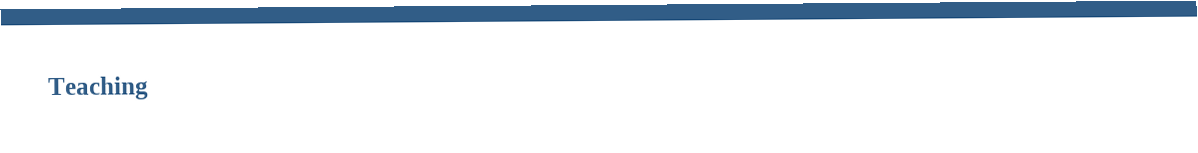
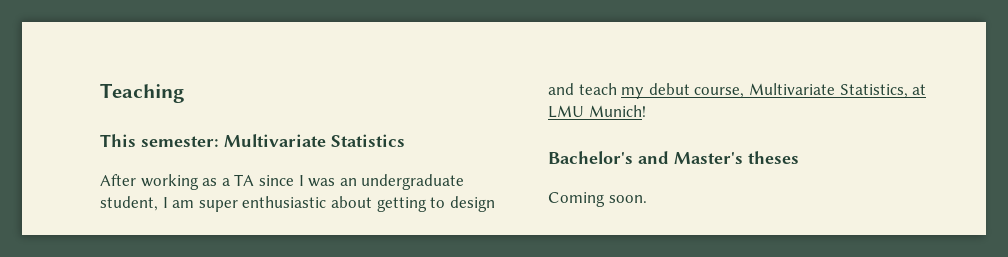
(149, 88) none -> [100,134,405,147] [100,174,465,190] [100,196,495,212] [548,83,927,99] [548,105,646,118] [548,151,799,164] [548,192,647,207] // This semester: Multivariate Statistics // After working as a TA since I was an undergraduate student, I am super enthusiastic about getting to design and teach my debut course, Multivariate Statistics, at LMU Munich! // Bachelor's and Master's theses // Coming soon.

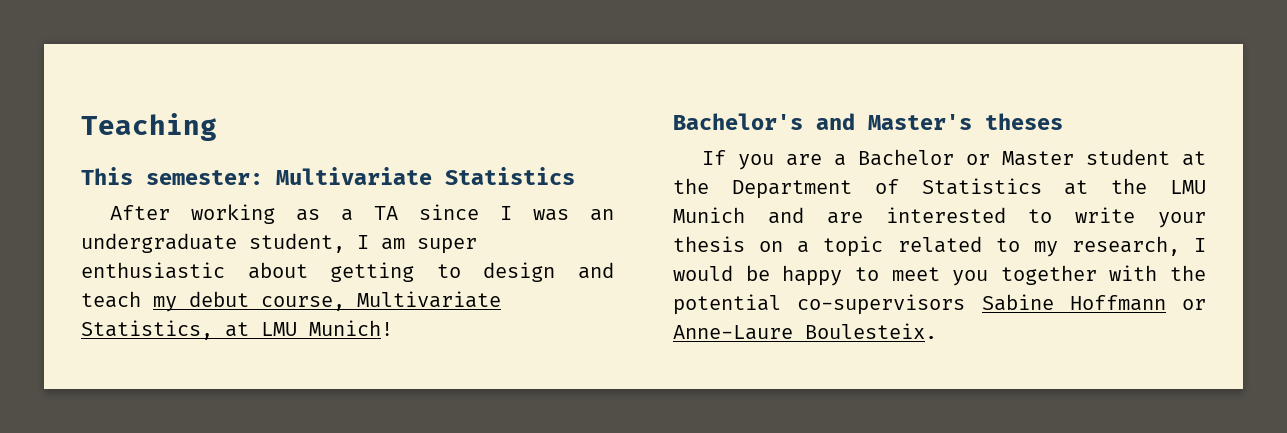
[548,192,647,207] Coming soon. -> [701,149,1206,170] [673,178,1206,199] [673,207,1206,228] [673,236,1206,257] [673,265,1206,286] [673,294,1206,315] [673,323,937,340] If you are a Bachelor or Master student at the Department of Statistics at the LMU Munich and are interested to write your thesis on a topic related to my research, I would be happy to meet you together with the potential co-supervisors Sabine Hoffmann or Anne-Laure Boulesteix.

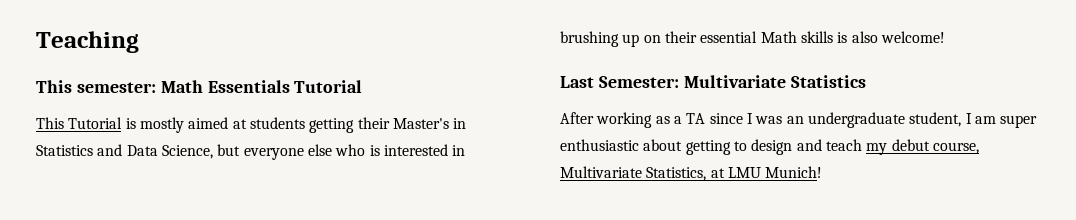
(263, 177) none -> [160,80,363,93] [36,117,467,133] [36,144,466,160] [560,31,945,47] [560,76,679,88] Math Essentials Tutorial // This Tutorial is mostly aimed at students getting their Master's in Statistics and Data Science, but everyone else who is interested in brushing up on their essential Math skills is also welcome! // Last Semester:
[673,113,1063,130] [701,149,1206,170] [673,178,1206,199] [673,207,1206,228] [673,236,1206,257] [673,265,1206,286] [673,294,1206,315] [673,323,937,340] // Bachelor's and Master's theses // If you are a Bachelor or Master student at the Department of Statistics at the LMU Munich and are interested to write your thesis on a topic related to my research, I would be happy to meet you together with the potential co-supervisors Sabine Hoffmann or Anne-Laure Boulesteix. -> (823, 172) none

